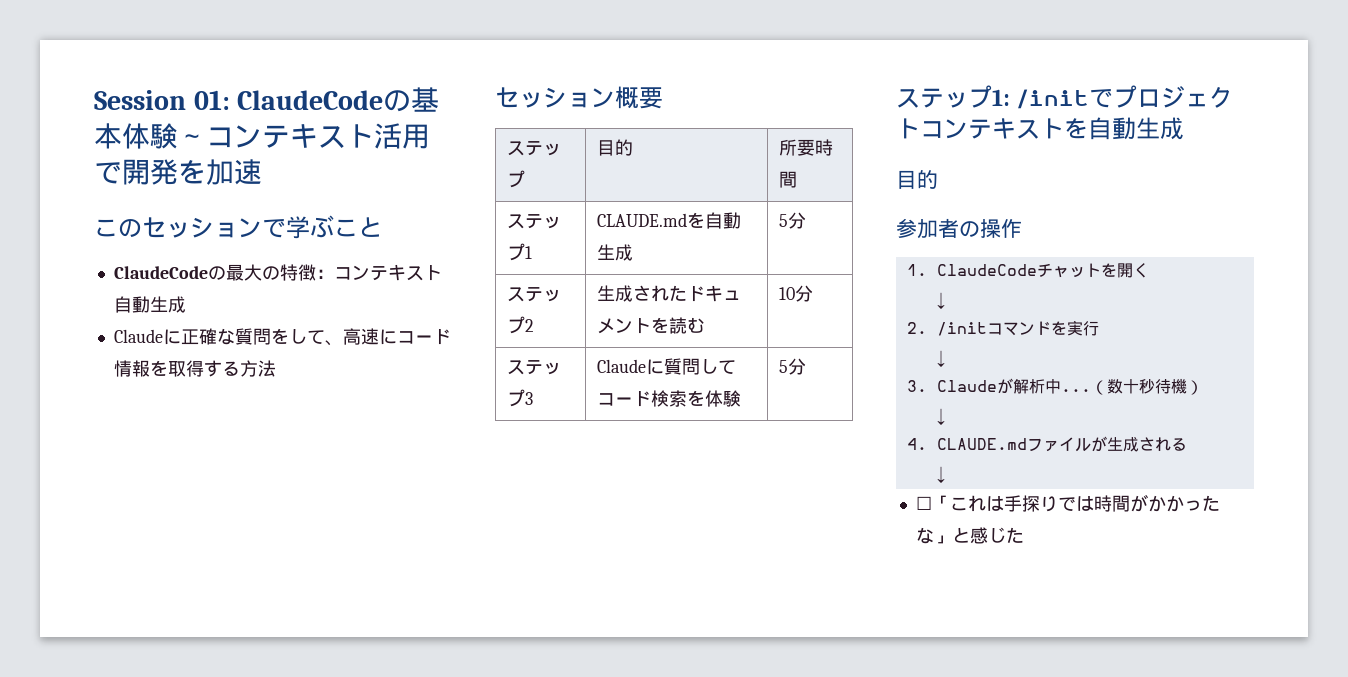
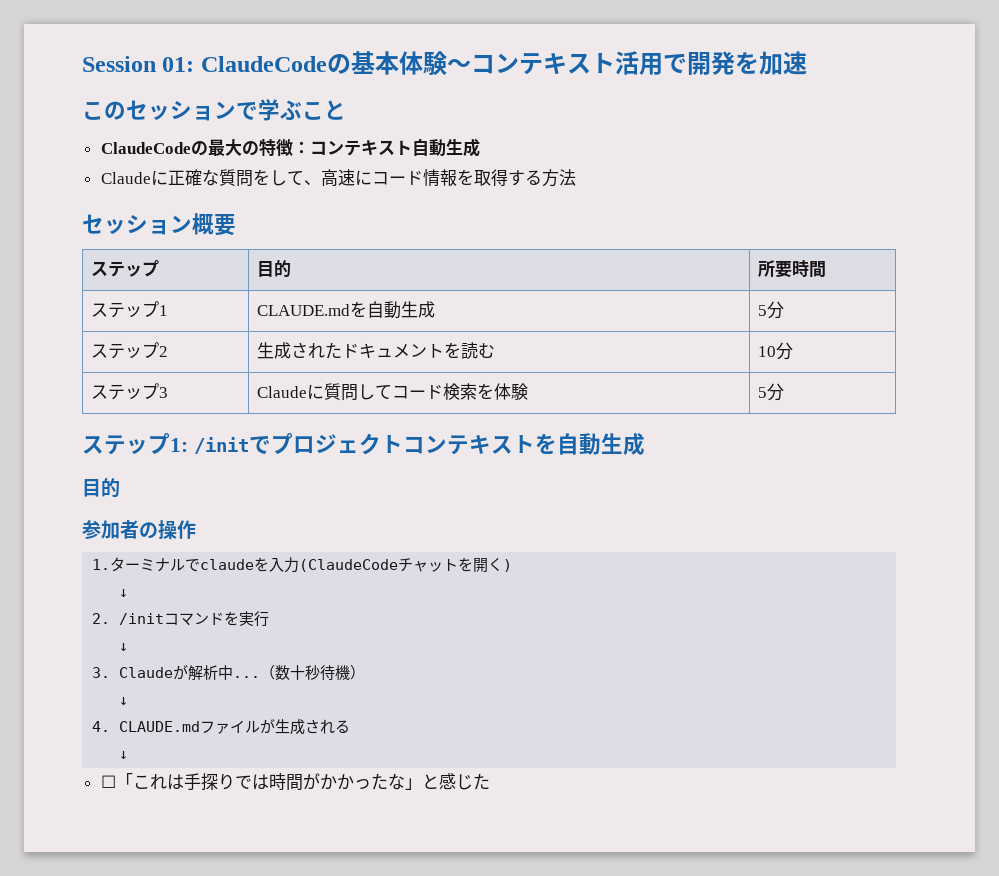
[936,264,1037,276] ClaudeCode -> [110,557,399,573] ターミナルでclaudeを入力(ClaudeCode
(1149, 270) none -> [503,559,513,572] )

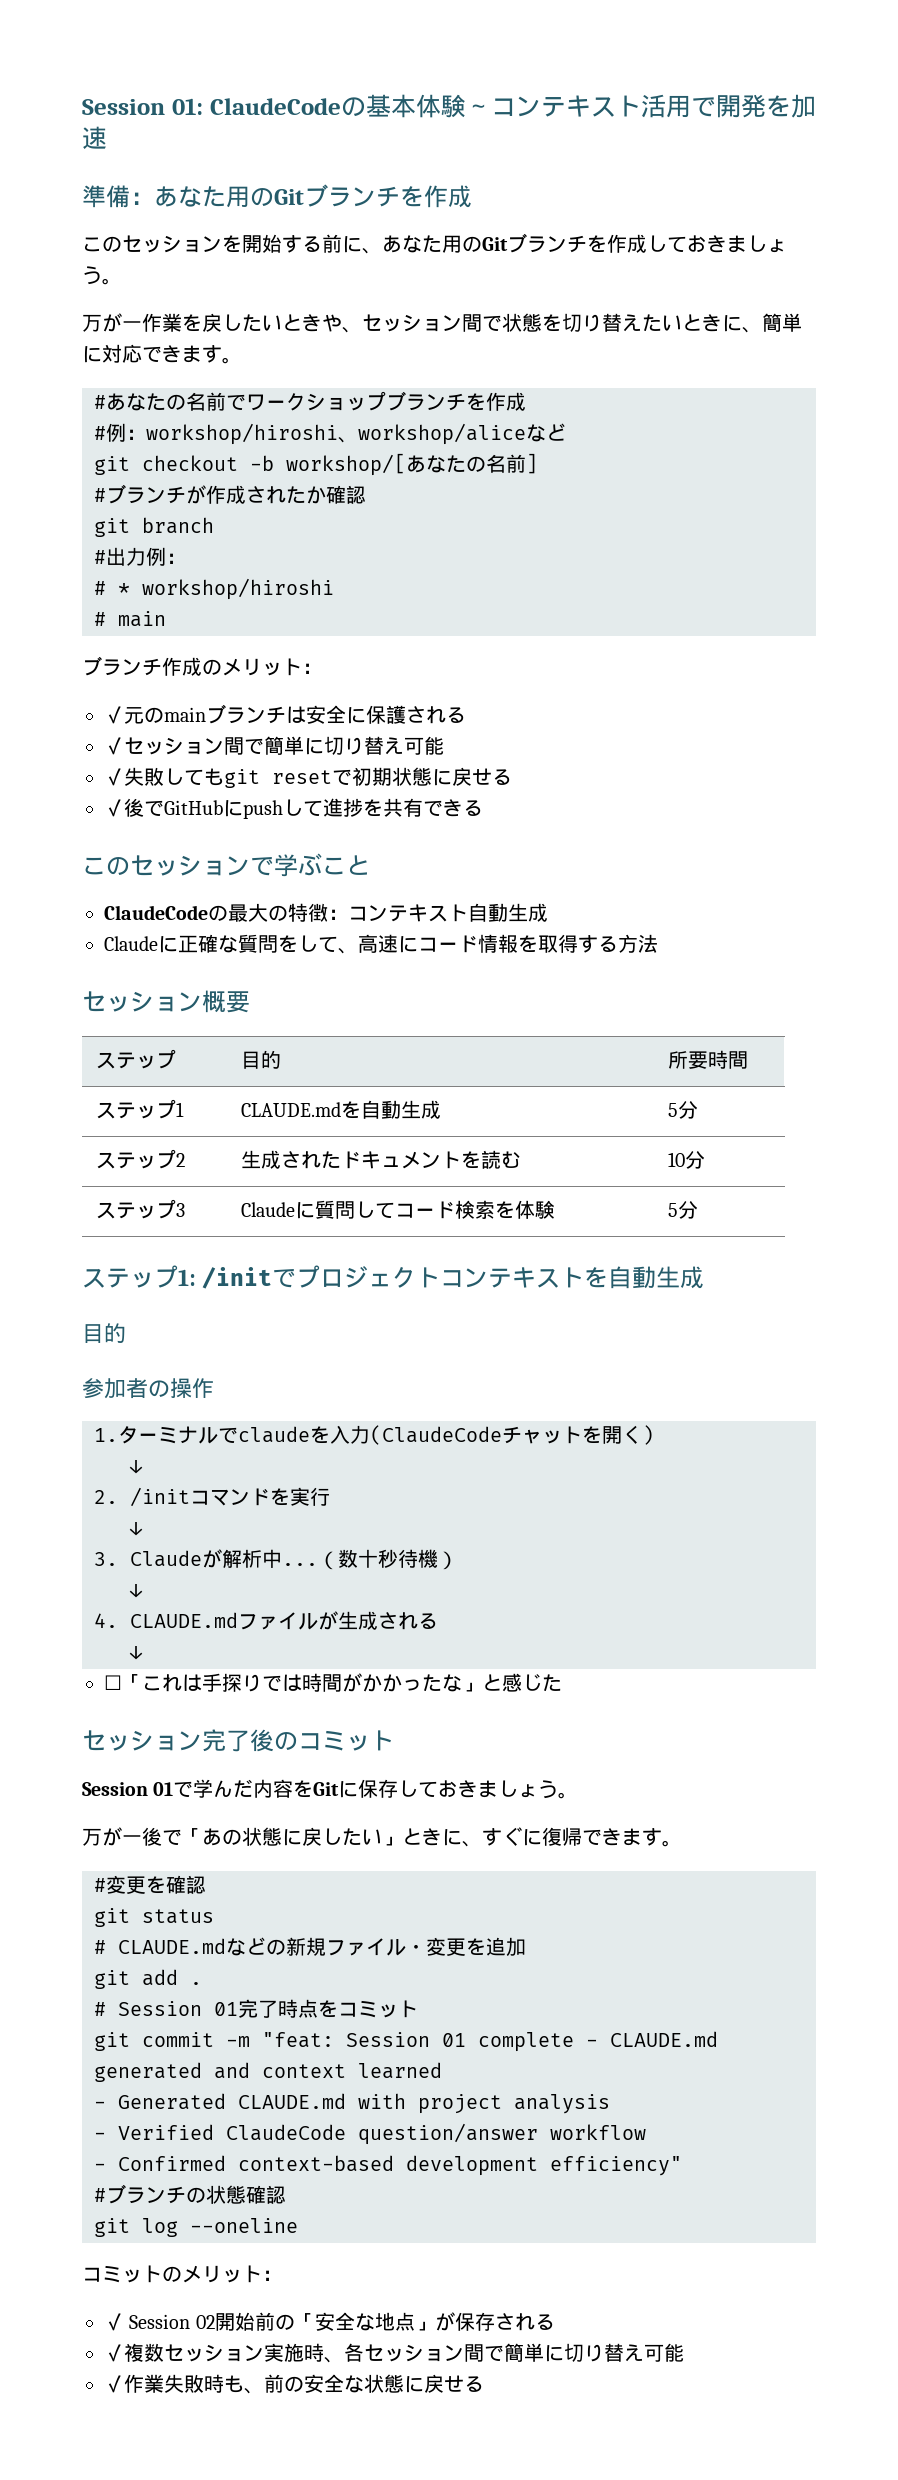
(807, 63) none -> [82,184,472,208] [82,233,787,254] [82,266,122,285] [82,313,802,333] [82,344,242,364] [94,391,526,411] [94,423,566,445] [94,453,538,476] [94,484,366,504] [94,517,214,537] [94,547,186,566] [94,578,334,600] [94,611,166,627] [82,656,322,676] [104,704,466,724] [104,736,444,755] [104,767,512,788] [104,798,483,819] // 準備：あなた用のGitブランチを作成 // このセッションを開始する前に、あなた用のGitブランチを作成しておきましょう。 // 万が一作業を戻したいときや、セッション間で状態を切り替えたいときに、簡単に対応できます。 // #あなたの名前でワークショップブランチを作成 // #例：workshop/hiroshi、workshop/aliceなど // git checkout -b workshop/[あなたの名前] // #ブランチが作成されたか確認 // git branch // #出力例： // # * workshop/hiroshi // # main // ブランチ作成のメリット： // ✓元のmainブランチは安全に保護される // ✓セッション間で簡単に切り替え可能 // ✓失敗してもgit resetで初期状態に戻せる // ✓後でGitHubにpushして進捗を共有できる
(490, 781) none -> [82,1729,394,1752] [82,1779,579,1799] [82,1827,682,1847] [94,1875,206,1894] [94,1908,214,1927] [94,1937,526,1957] [94,1969,202,1989] [94,1999,418,2018] [94,2031,718,2052] [94,2062,442,2082] [94,2093,610,2114] [94,2123,646,2145] [94,2155,682,2176] [94,2184,286,2204] [94,2218,298,2237] [82,2265,282,2283] [104,2312,555,2331] [104,2343,684,2363] [104,2374,484,2394] // セッション完了後のコミット // Session 01で学んだ内容をGitに保存しておきましょう。 // 万が一後で「あの状態に戻したい」ときに、すぐに復帰できます。 // #変更を確認 // git status // # CLAUDE.mdなどの新規ファイル・変更を追加 // git add . // # Session 01完了時点をコミット // git commit -m "feat: Session 01 complete - CLAUDE.md generated and context learned // - Generated CLAUDE.md with project analysis // - Verified ClaudeCode question/answer workflow // - Confirmed context-based development efficiency" // #ブランチの状態確認 // git log --oneline // コミットのメリット： // ✓ Session 02開始前の「安全な地点」が保存される // ✓複数セッション実施時、各セッション間で簡単に切り替え可能 // ✓作業失敗時も、前の安全な状態に戻せる

